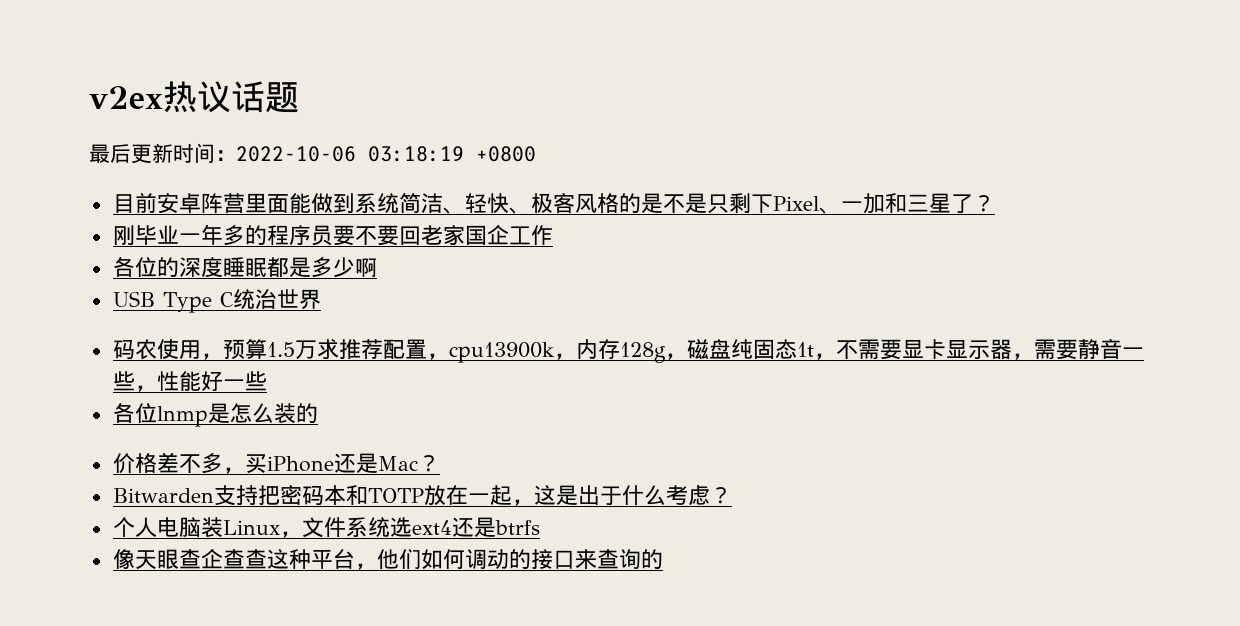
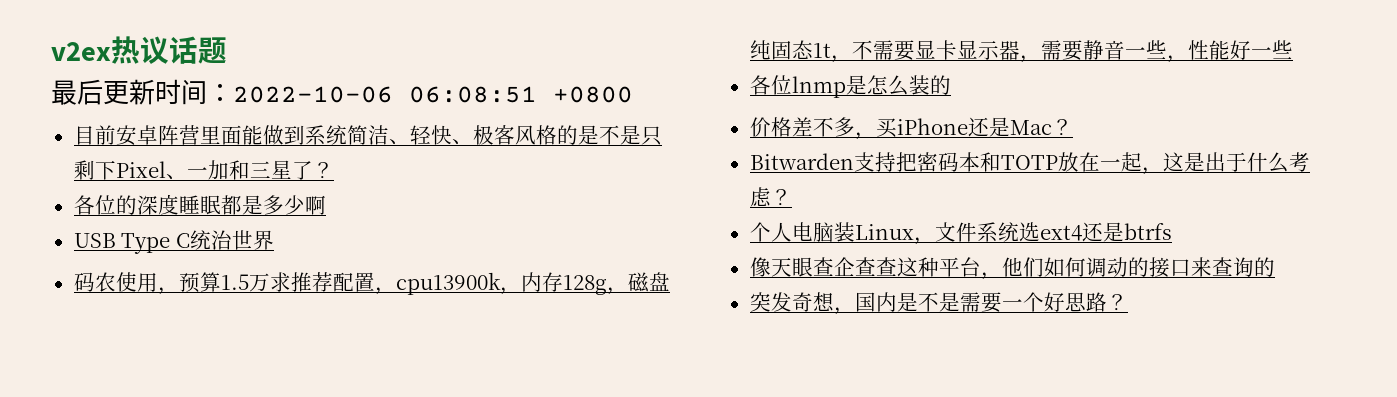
[368,146,464,162] 03:18:19 -> [409,86,537,103] 06:08:51
[112,224,553,246] // 刚毕业一年多的程序员要不要回老家国企工作 -> (334, 170) none
(663, 559) none -> [749,292,1128,315] // 突发奇想，国内是不是需要一个好思路？

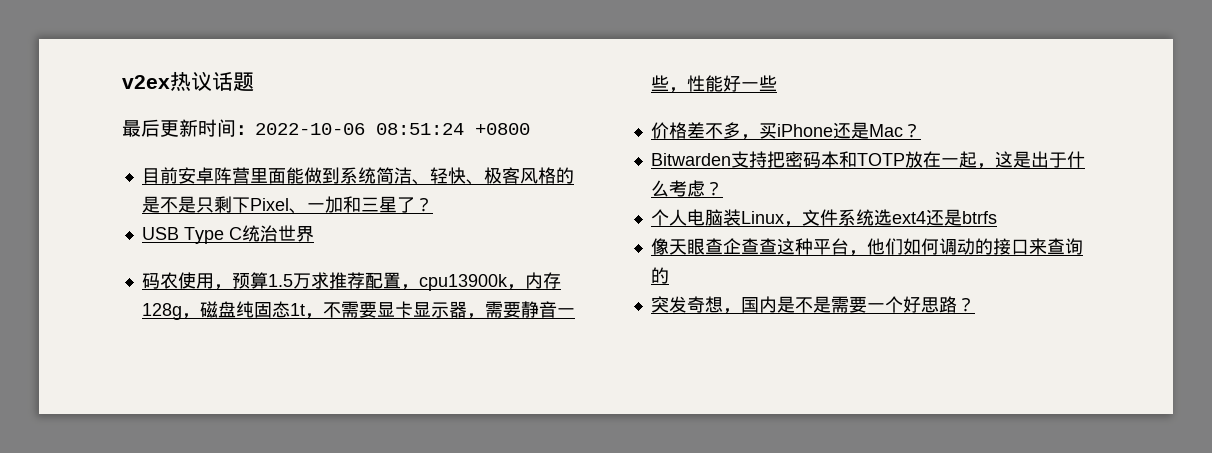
[409,86,537,103] 06:08:51 -> [376,123,464,135] 08:51:24
[73,194,326,215] // 各位的深度睡眠都是多少啊 -> (433, 204) none
[749,75,951,98] // 各位lnmp是怎么装的 -> (777, 83) none

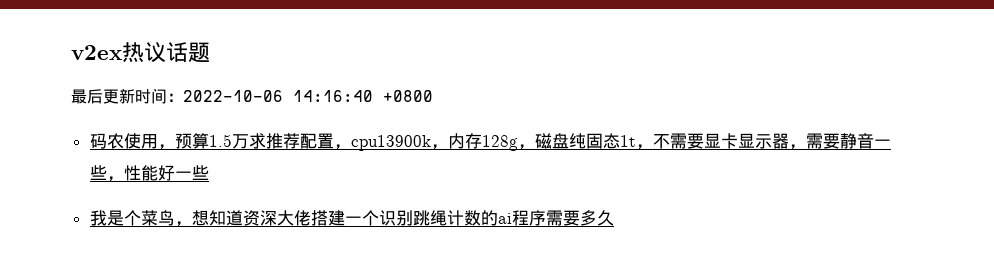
[376,123,464,135] 08:51:24 -> [293,90,373,102] 14:16:40
[141,167,574,185] [141,196,433,214] [141,225,314,244] // 目前安卓阵营里面能做到系统简洁、轻快、极客风格的是不是只剩下Pixel、一加和三星了？ // USB Type C统治世界 -> (433, 96) none
[650,122,921,140] [650,151,1085,169] [650,180,723,197] [650,209,997,227] [650,238,1083,256] [650,267,669,284] [650,296,975,314] 价格差不多，买iPhone还是Mac？ // Bitwarden支持把密码本和TOTP放在一起，这是出于什么考虑？ // 个人电脑装Linux，文件系统选ext4还是btrfs // 像天眼查企查查这种平台，他们如何调动的接口来查询的 // 突发奇想，国内是不是需要一个好思路？ -> [89,210,614,227] 我是个菜鸟，想知道资深大佬搭建一个识别跳绳计数的ai程序需要多久

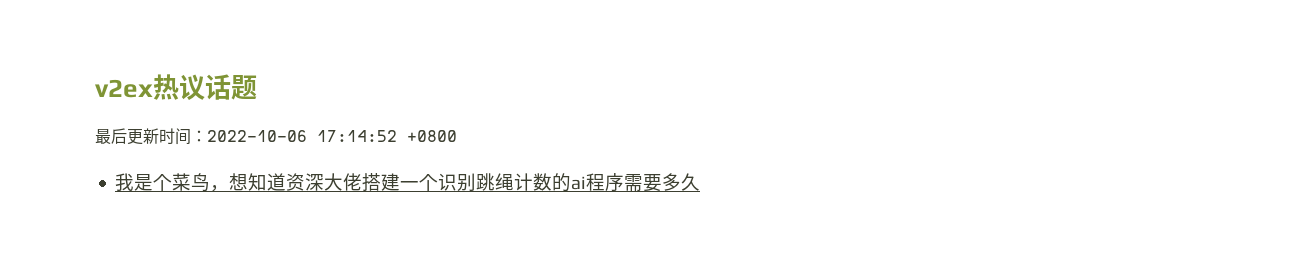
[293,90,373,102] 14:16:40 -> [317,130,397,142] 17:14:52
[89,133,891,151] [89,165,209,182] // 码农使用，预算1.5万求推荐配置，cpu13900k，内存128g，磁盘纯固态1t，不需要显卡显示器，需要静音一些，性能好一些 -> (457, 136) none

